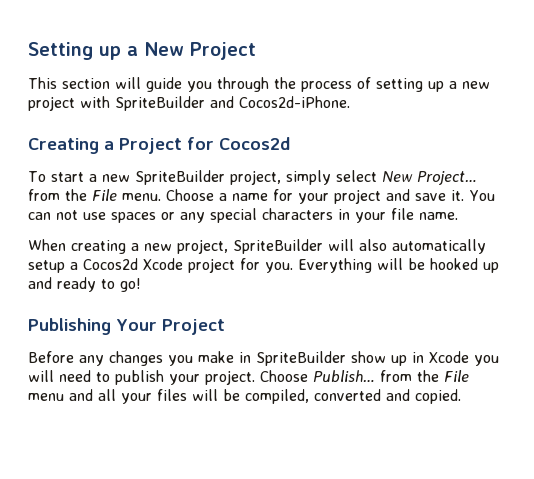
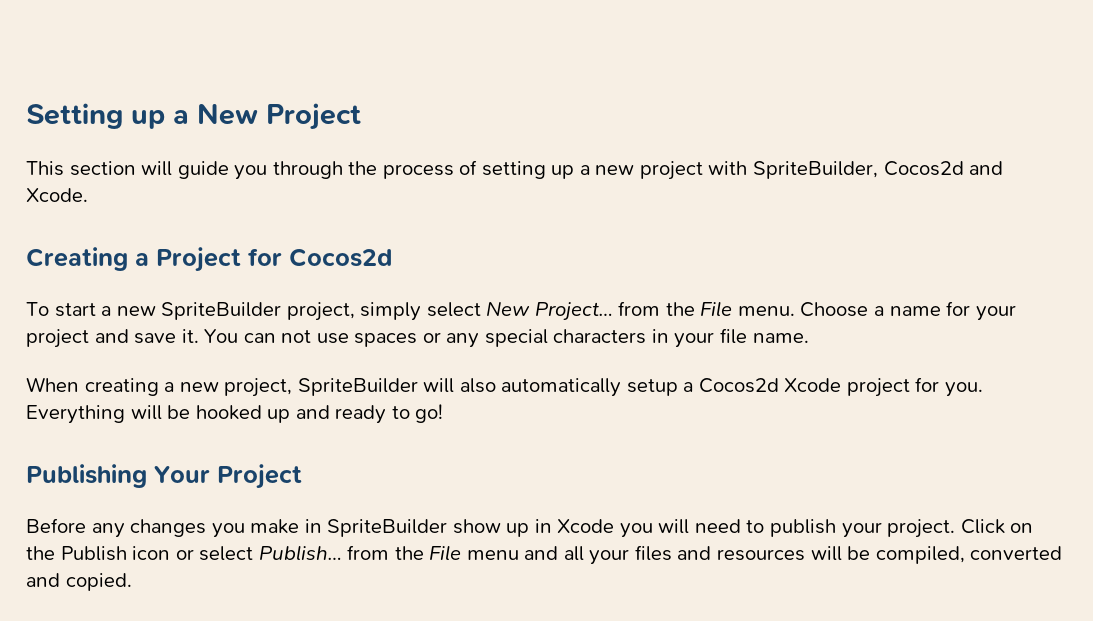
[115,96,350,111] SpriteBuilder and Cocos2d-iPhone. -> [753,161,1004,179] [26,188,88,202] SpriteBuilder, Cocos2d and Xcode.
[260,370,308,382] Choose -> [960,519,1034,534] [26,546,254,561] Click on the Publish icon or select
(187, 395) none -> [677,546,806,561] and resources

